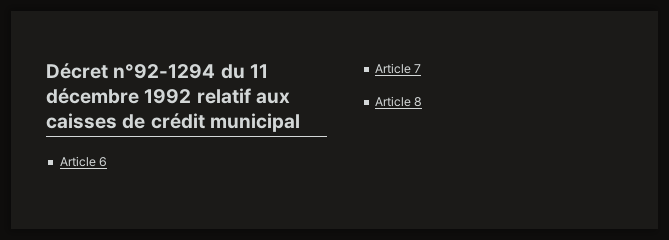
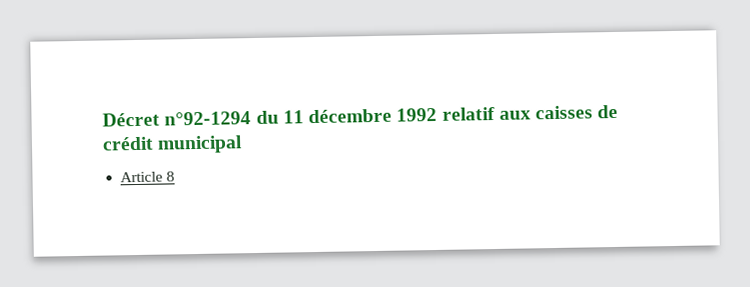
[59,156,108,167] [374,63,422,74] // Article 6 // Article 7 -> (244, 144) none

